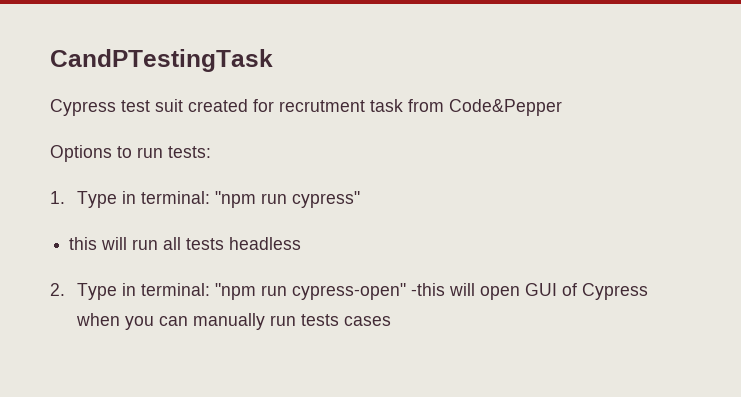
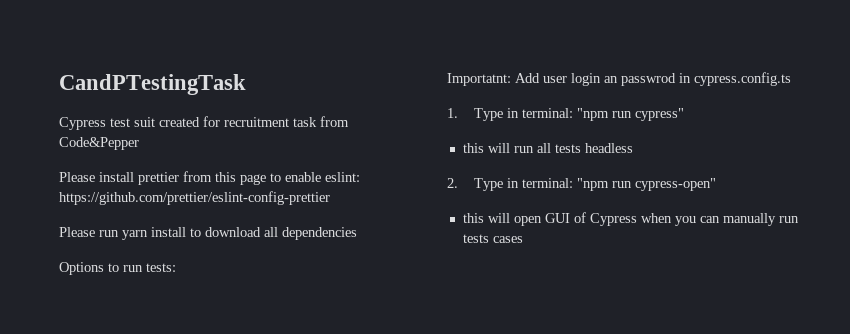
[279,100,365,112] recrutment -> [224,117,289,127] recruitment
[50,145,211,162] Options to run tests: -> [59,171,360,185] [59,191,330,205] [59,227,357,240] [59,262,176,275] [447,72,791,86] Please install prettier from this page to enable eslint: https://github.com/prettier/eslint-config-prettier // Please run yarn install to download all dependencies // Options to run tests: // Importatnt: Add user login an passwrod in cypress.config.ts
[411,283,446,296] -this -> [462,213,484,223] // this

